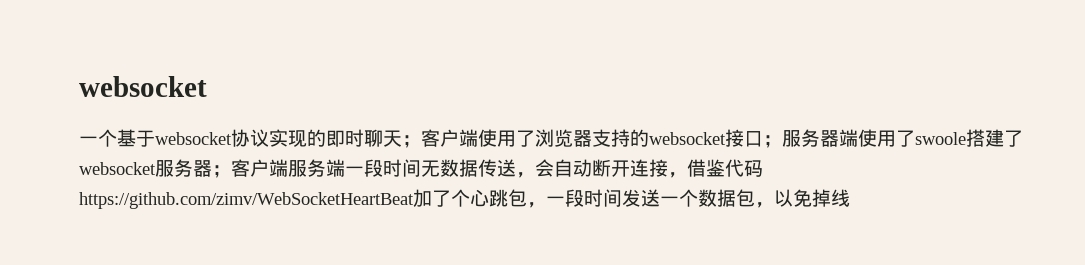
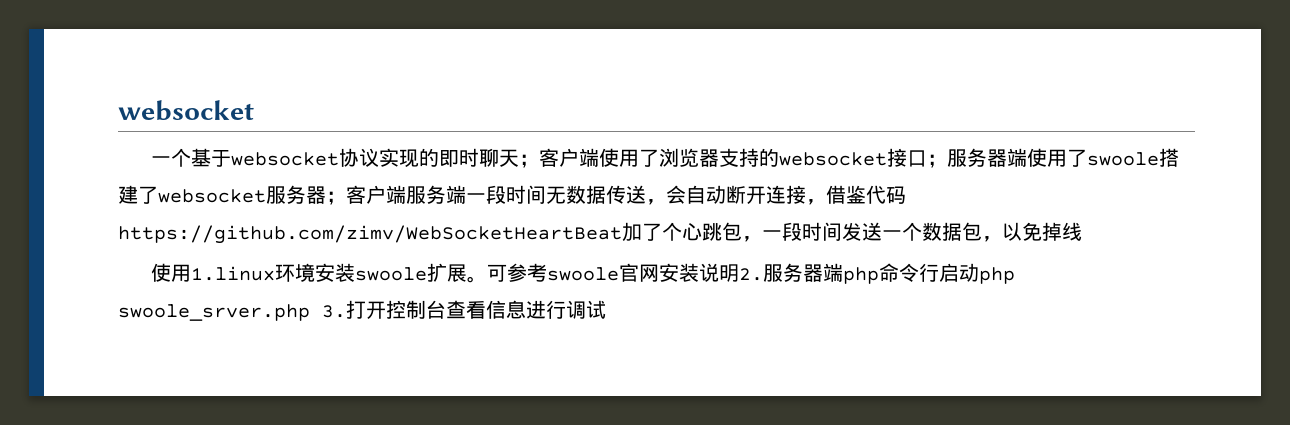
(850, 198) none -> [151,263,1016,284] [118,300,606,321] // 使用1.linux环境安装swoole扩展。可参考swoole官网安装说明2.服务器端php命令行启动php swoole_srver.php 3.打开控制台查看信息进行调试

